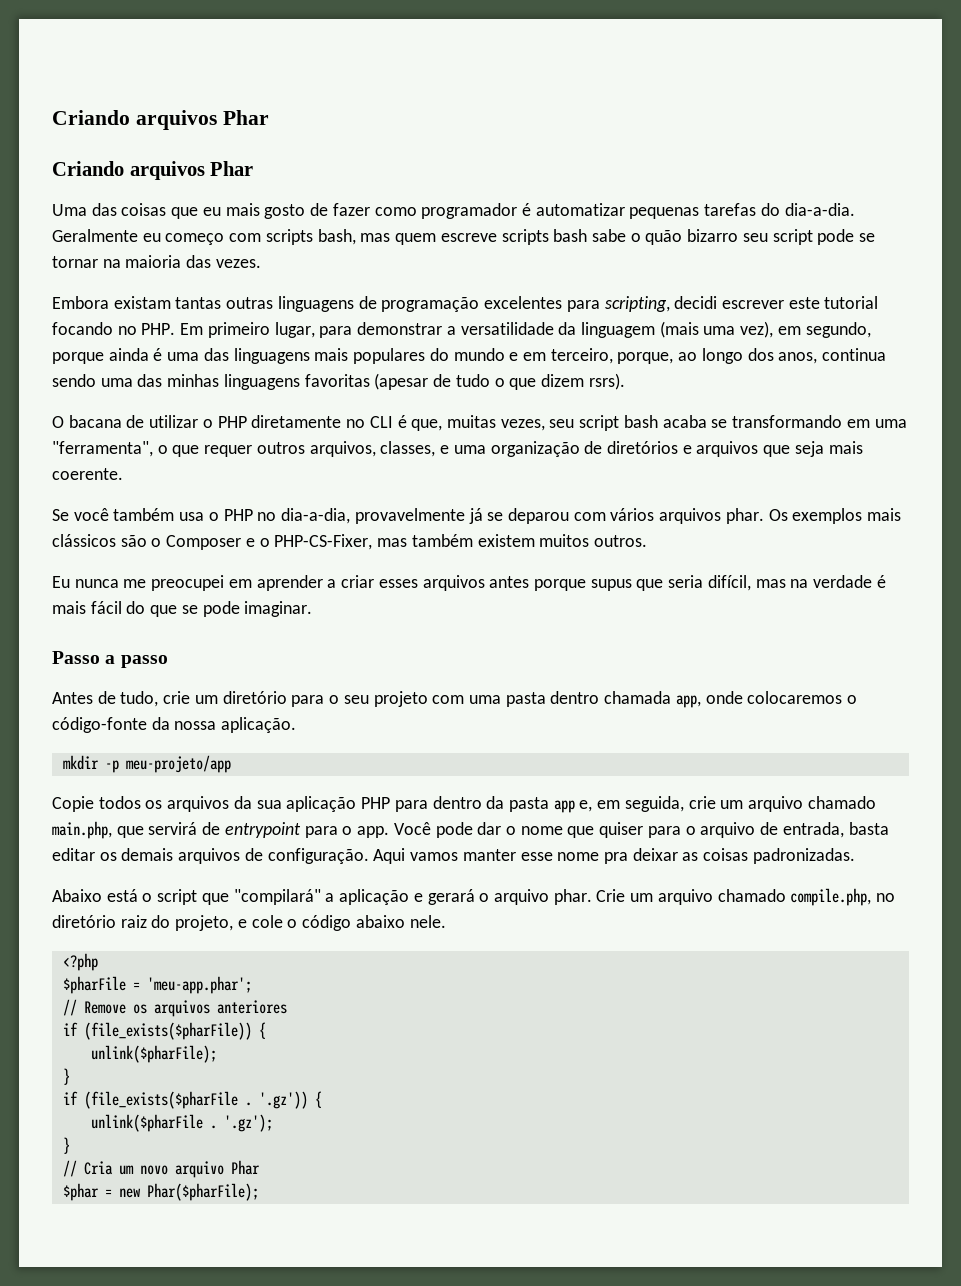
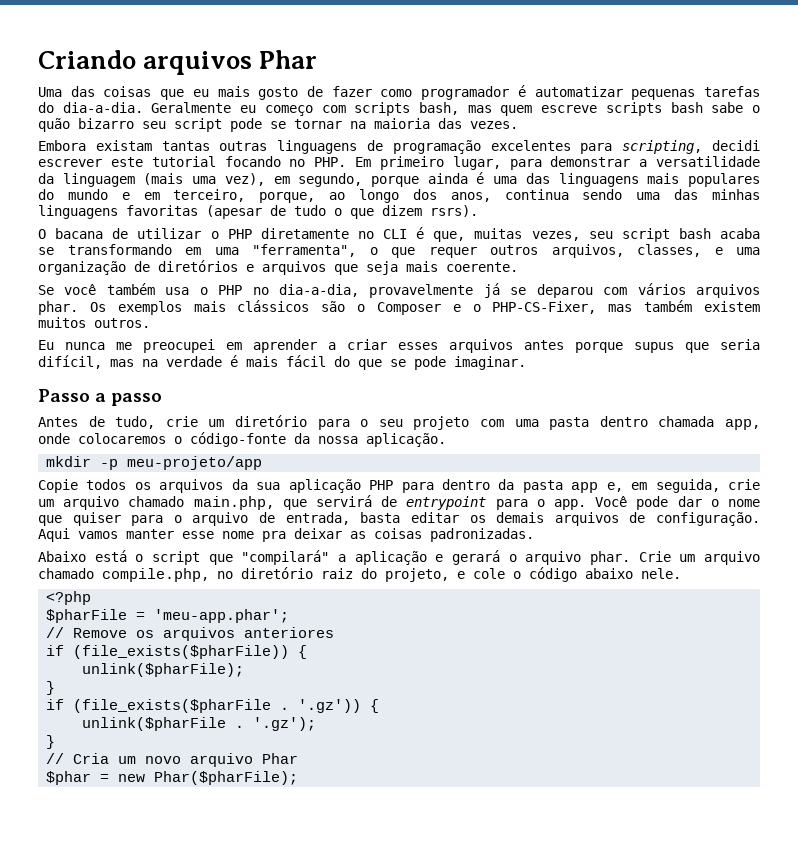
[52,110,269,130] [52,161,254,180] Criando arquivos Phar // Criando arquivos Phar -> [38,50,318,75] Criando arquivos Phar

